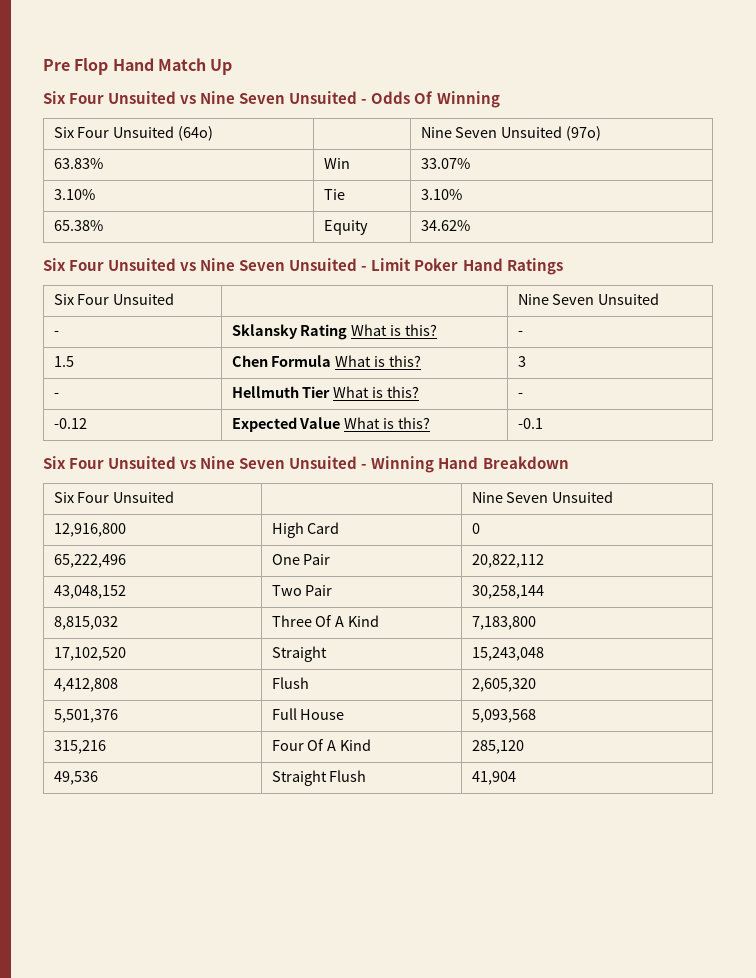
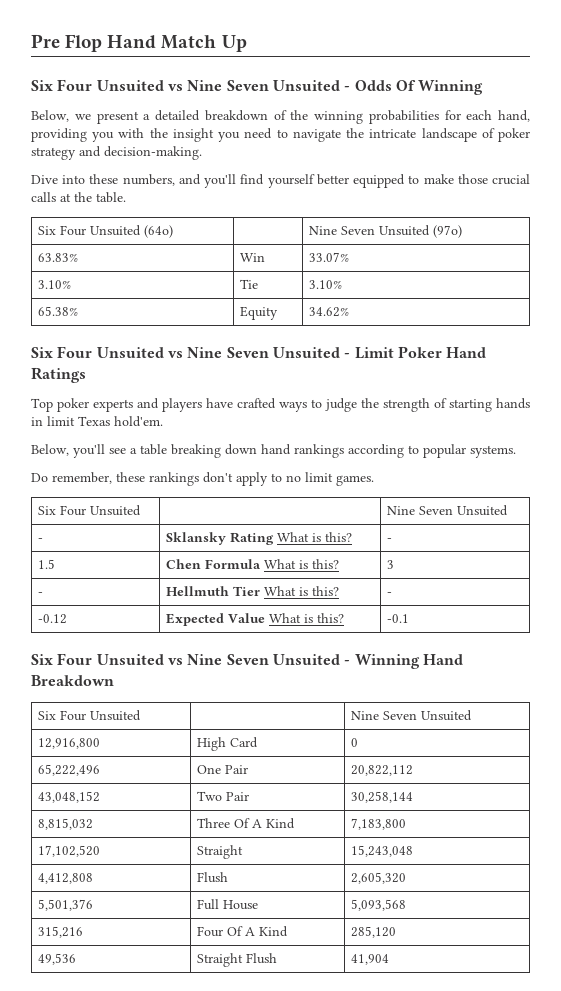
(500, 99) none -> [31,110,530,124] [31,128,530,142] [31,146,202,160] [31,174,530,188] [31,192,126,203] // Below, we present a detailed breakdown of the winning probabilities for each hand, providing you with the insight you need to navigate the intricate landscape of poker strategy and decision-making. // Dive into these numbers, and you'll find yourself better equipped to make those crucial calls at the table.
(563, 266) none -> [31,398,530,412] [31,416,163,427] [31,444,516,458] [31,472,374,486] // Top poker experts and players have crafted ways to judge the strength of starting hands in limit Texas hold'em. // Below, you'll see a table breaking down hand rankings according to popular systems. // Do remember, these rankings don't apply to no limit games.

